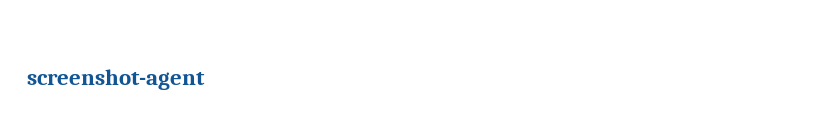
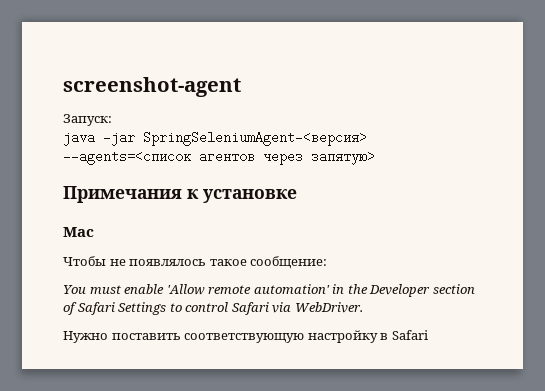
(205, 79) none -> [63,114,112,126] [63,129,367,146] [63,148,375,165] [63,186,297,203] [63,227,94,237] [63,256,328,269] [63,284,475,297] [63,302,363,315] [63,330,428,343] // Запуск: // java -jar SpringSeleniumAgent-<версия> --agents=<список агентов через запятую> // Примечания к установке // Mac // Чтобы не появлялось такое сообщение: // You must enable 'Allow remote automation' in the Developer section of Safari Settings to control Safari via WebDriver. // Нужно поставить соответствующую настройку в Safari

